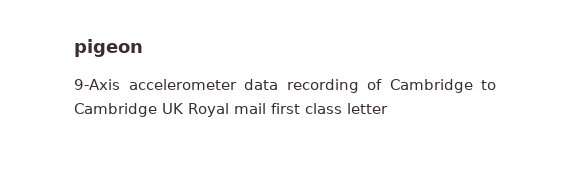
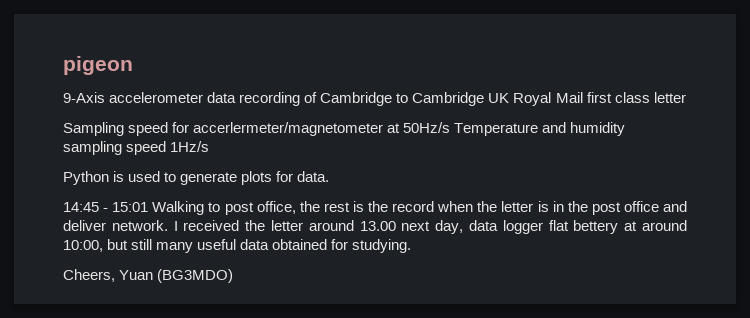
[234,103,266,114] mail -> [555,92,583,103] Mail
(388, 108) none -> [63,122,626,136] [63,141,210,155] [63,171,330,185] [63,201,688,215] [63,220,687,234] [63,239,412,253] [63,269,234,283] // Sampling speed for accerlermeter/magnetometer at 50Hz/s Temperature and humidity sampling speed 1Hz/s // Python is used to generate plots for data. // 14:45 - 15:01 Walking to post office, the rest is the record when the letter is in the post office and deliver network. I received the letter around 13.00 next day, data logger flat bettery at around 10:00, but still many useful data obtained for studying. // Cheers, Yuan (BG3MDO)

